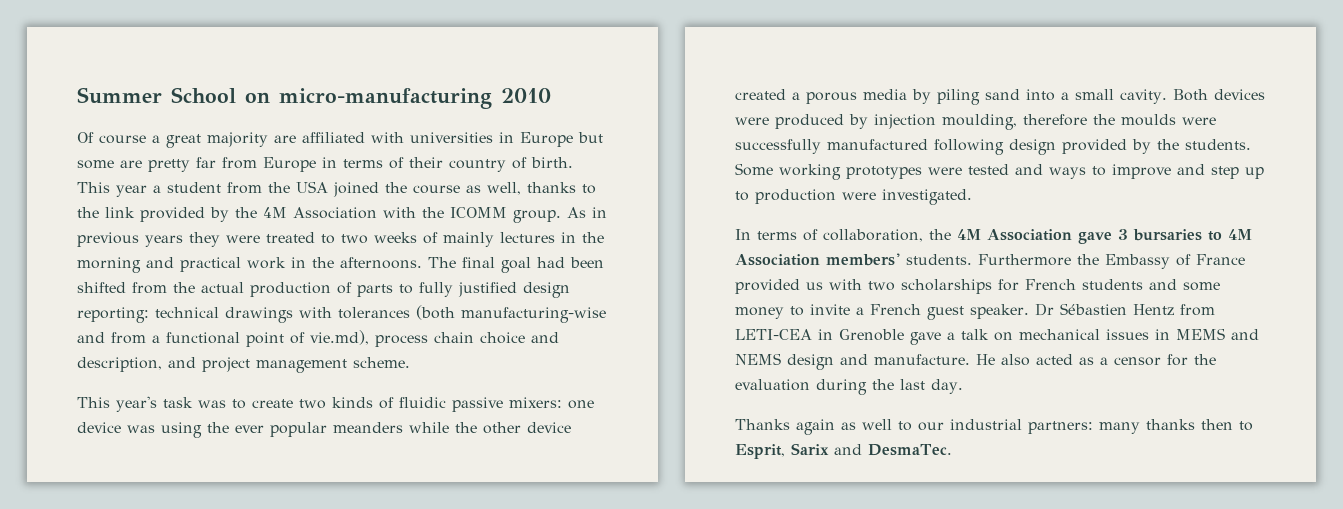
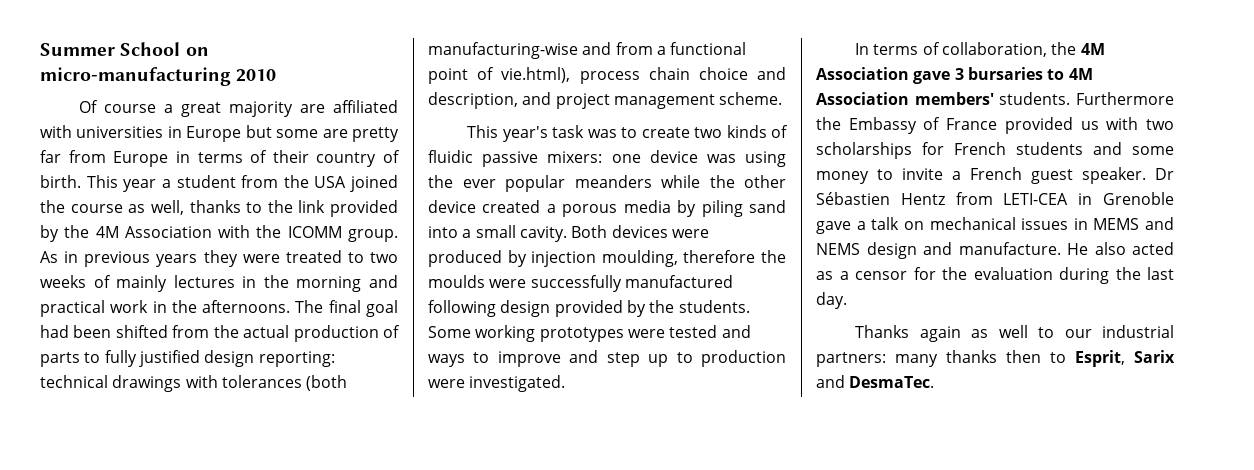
[310,330,369,345] vie.md), -> [501,67,571,83] vie.html),

